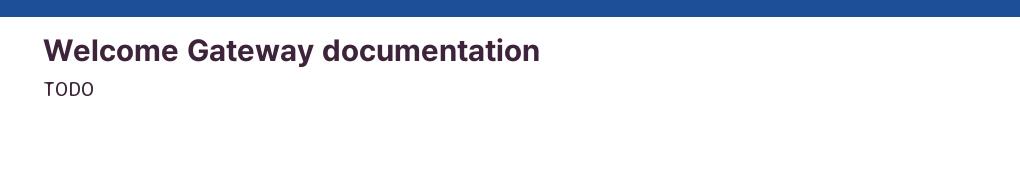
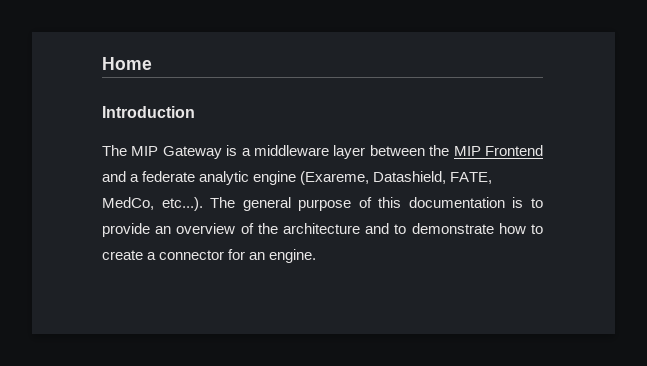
[43,38,541,68] [43,82,94,96] Welcome Gateway documentation // TODO -> [102,57,152,70] [102,106,195,118] [102,145,543,159] [102,171,493,185] [102,197,543,211] [102,223,543,237] [102,249,317,263] Home // Introduction // The MIP Gateway is a middleware layer between the MIP Frontend and a federate analytic engine (Exareme, Datashield, FATE, MedCo, etc...). The general purpose of this documentation is to provide an overview of the architecture and to demonstrate how to create a connector for an engine.

